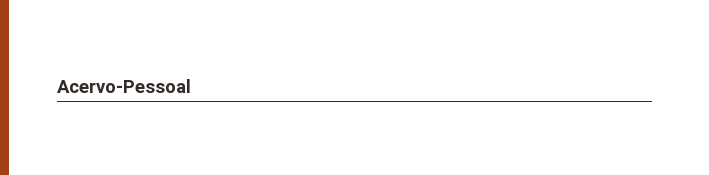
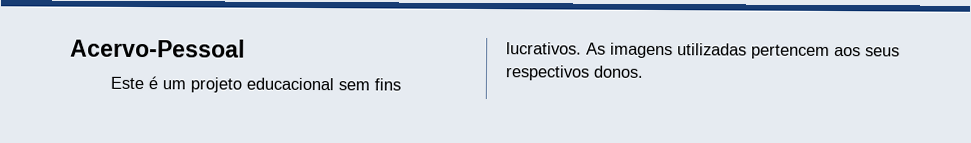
(191, 86) none -> [110,76,402,93] [506,42,900,59] [505,65,644,81] // Este é um projeto educacional sem fins lucrativos. As imagens utilizadas pertencem aos seus respectivos donos.

